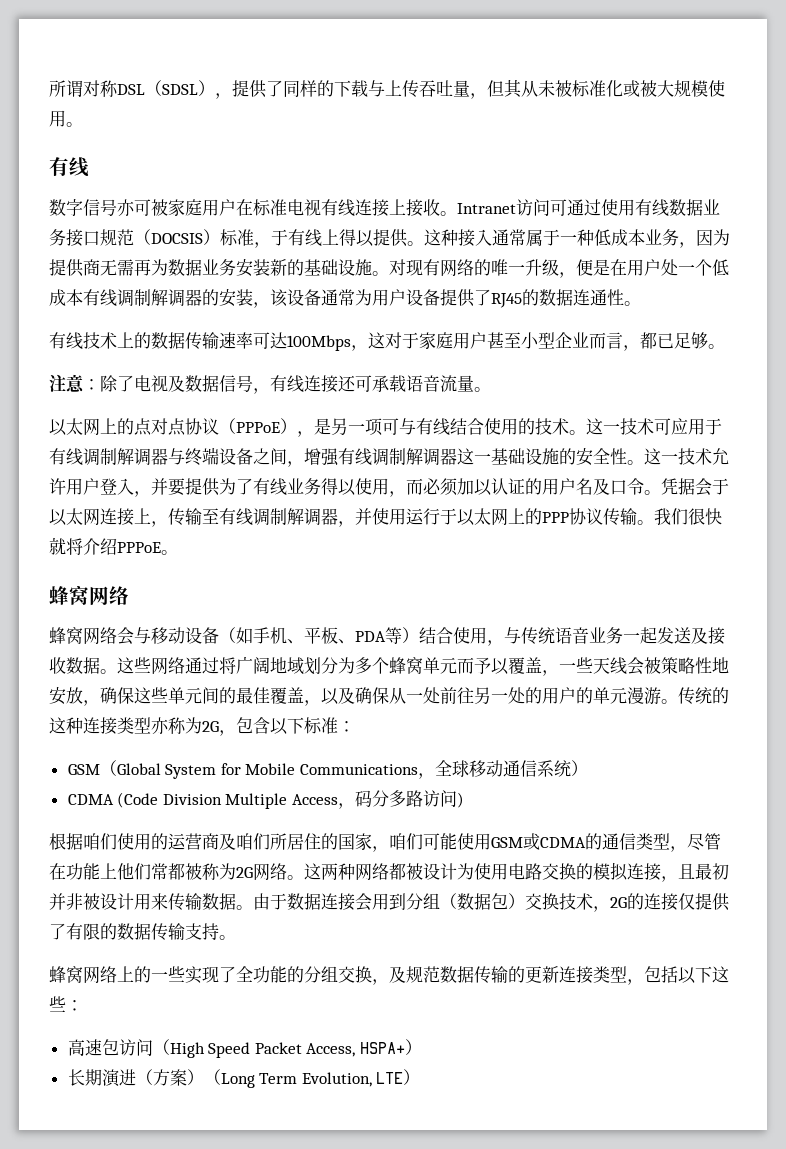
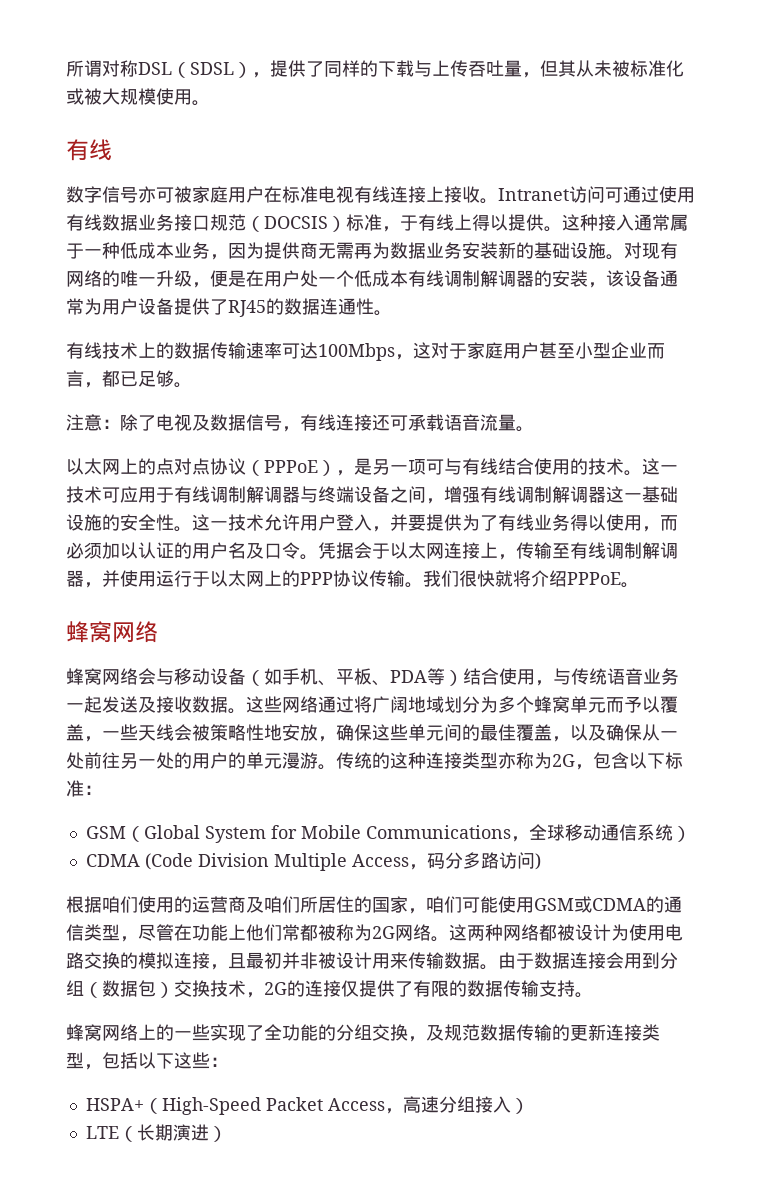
[67,1039,423,1058] 高速包访问（High Speed Packet Access, HSPA+） // -> [85,1096,529,1115] [85,1126,137,1142] HSPA+（High-Speed Packet Access，高速分组接入） // LTE（
[135,1069,404,1088] （方案）（Long Term Evolution, LTE -> (209, 1132) none

